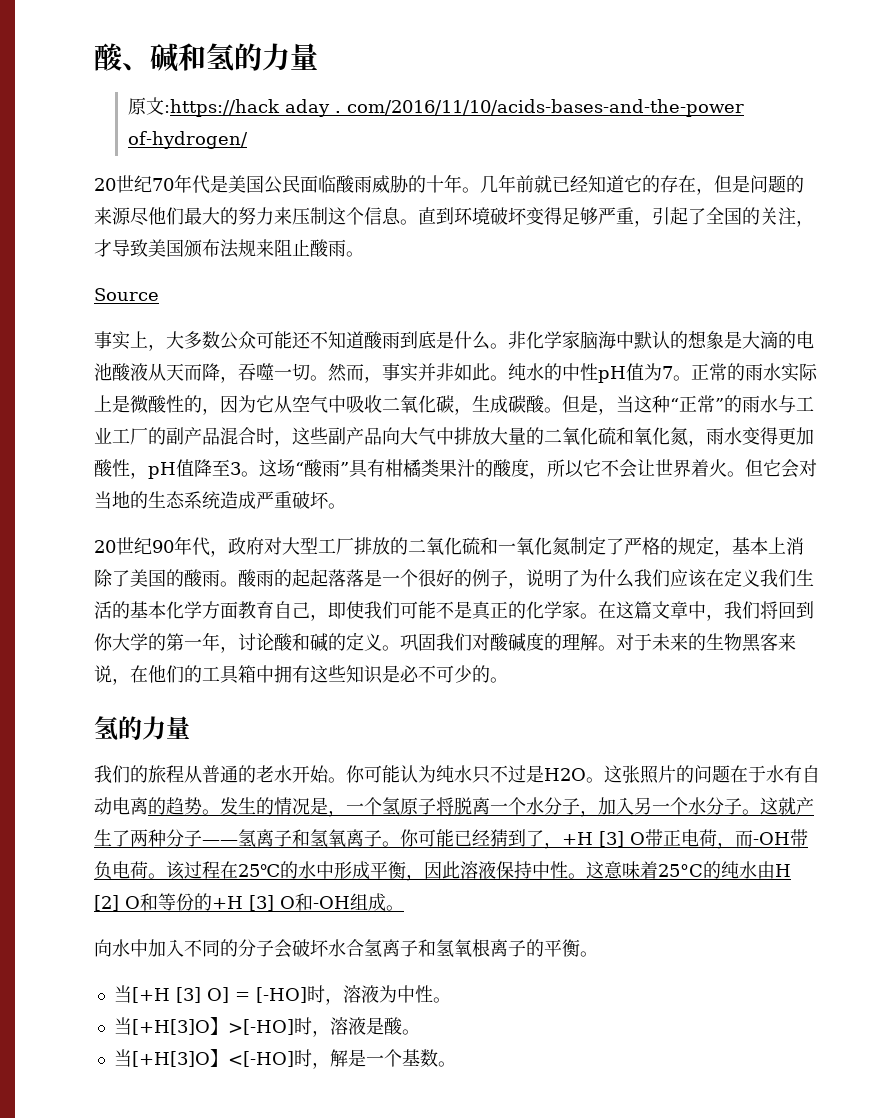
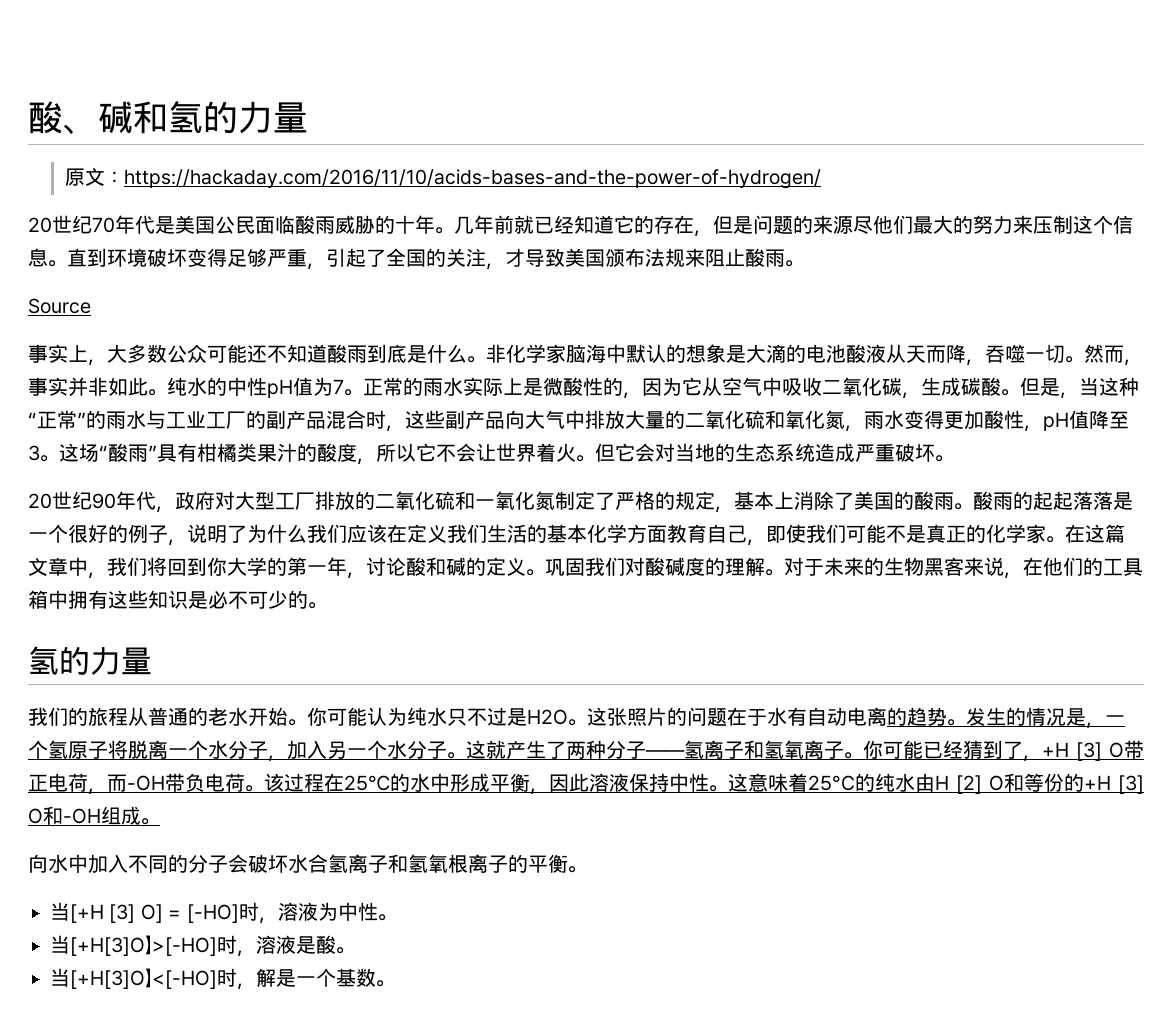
[163,99,744,117] [127,131,248,149] :https://hack aday . com/2016/11/10/acids-bases-and-the-power of-hydrogen/ -> [104,169,821,189] ：https://hackaday.com/2016/11/10/acids-bases-and-the-power-of-hydrogen/

